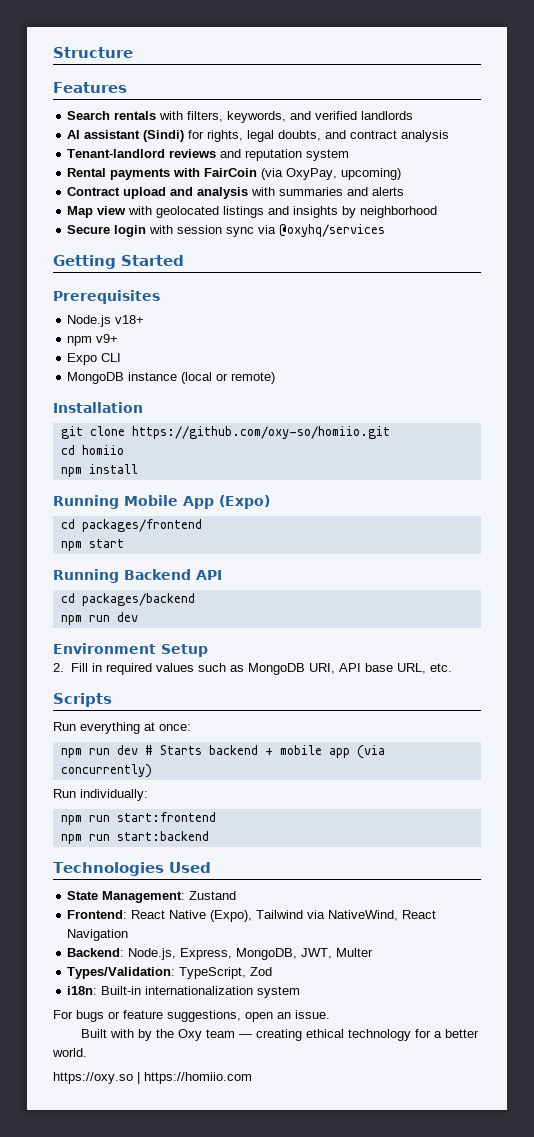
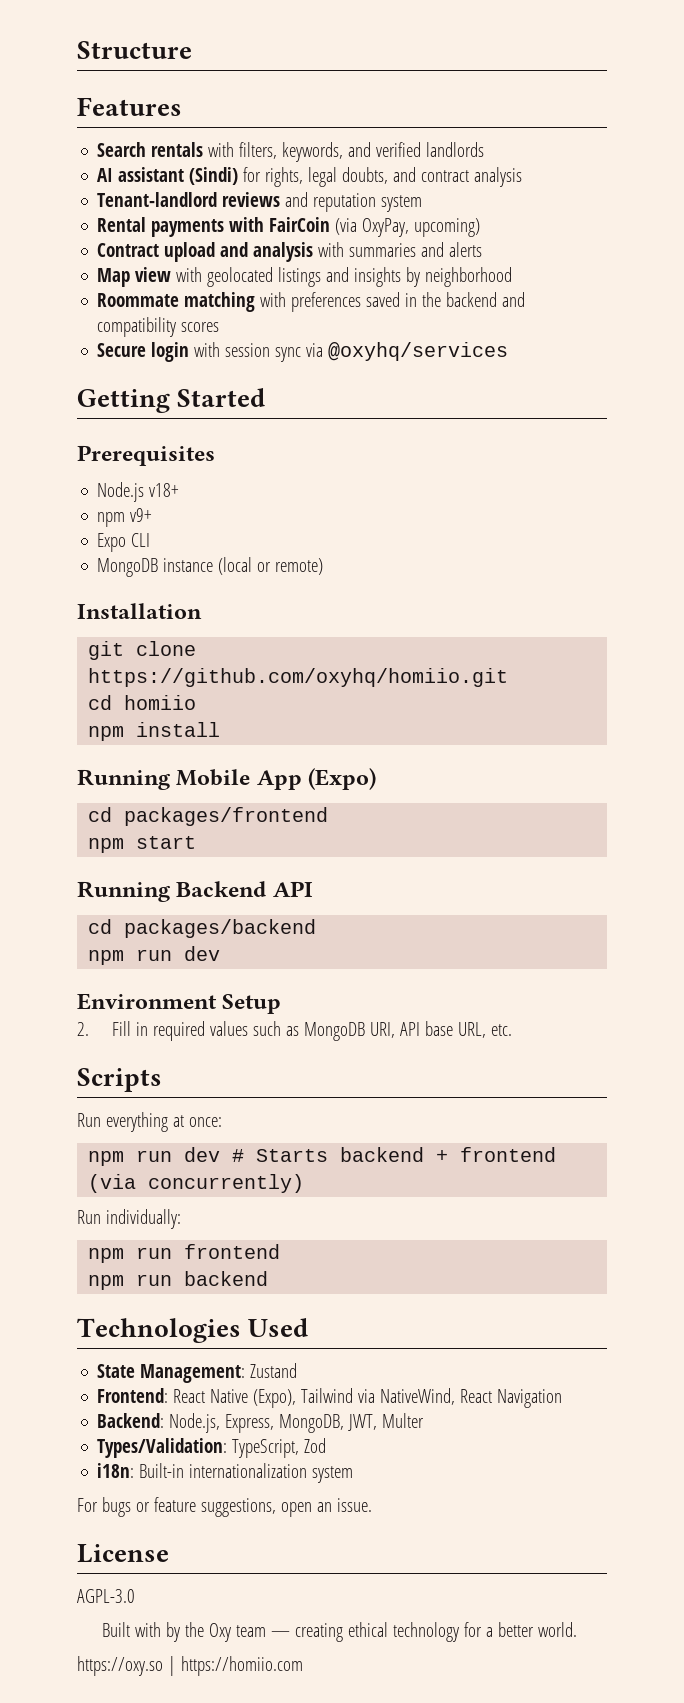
(438, 212) none -> [97,292,526,312] [97,317,220,337] // Roommate matching with preferences saved in the backend and compatibility scores
[131,426,390,439] https://github.com/oxy-so/homiio.git -> [88,668,509,687] https://github.com/oxyhq/homiio.git
[279,745,350,758] mobile app -> [460,1147,557,1162] frontend
[116,812,216,822] [60,831,209,844] start:frontend // npm run start:backend -> [184,1244,281,1259] [88,1271,269,1290] frontend // npm run backend
(330, 1014) none -> [77,1544,169,1563] [77,1589,135,1603] // License // AGPL-3.0

